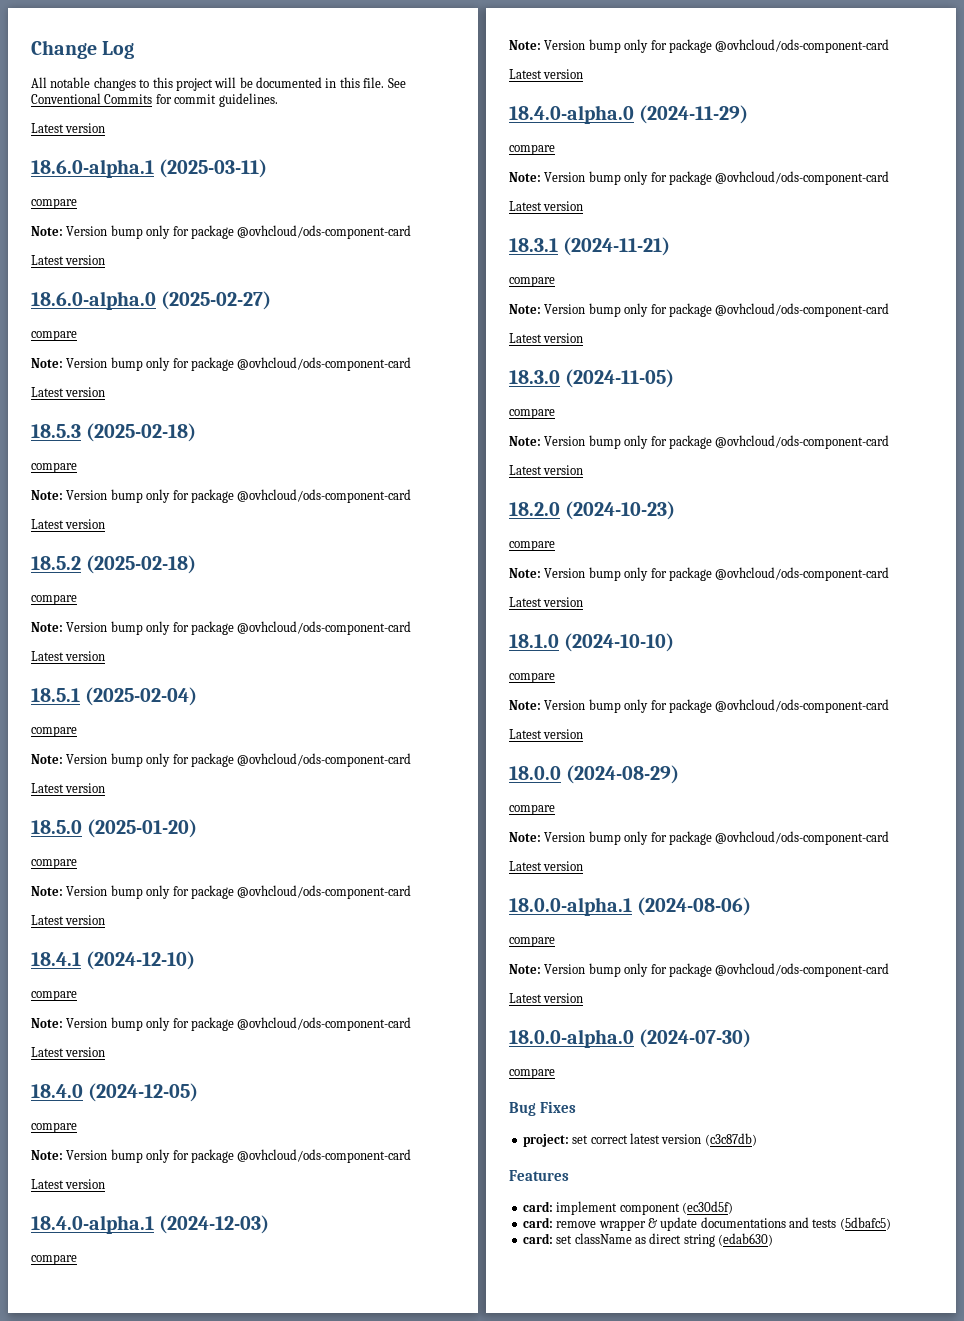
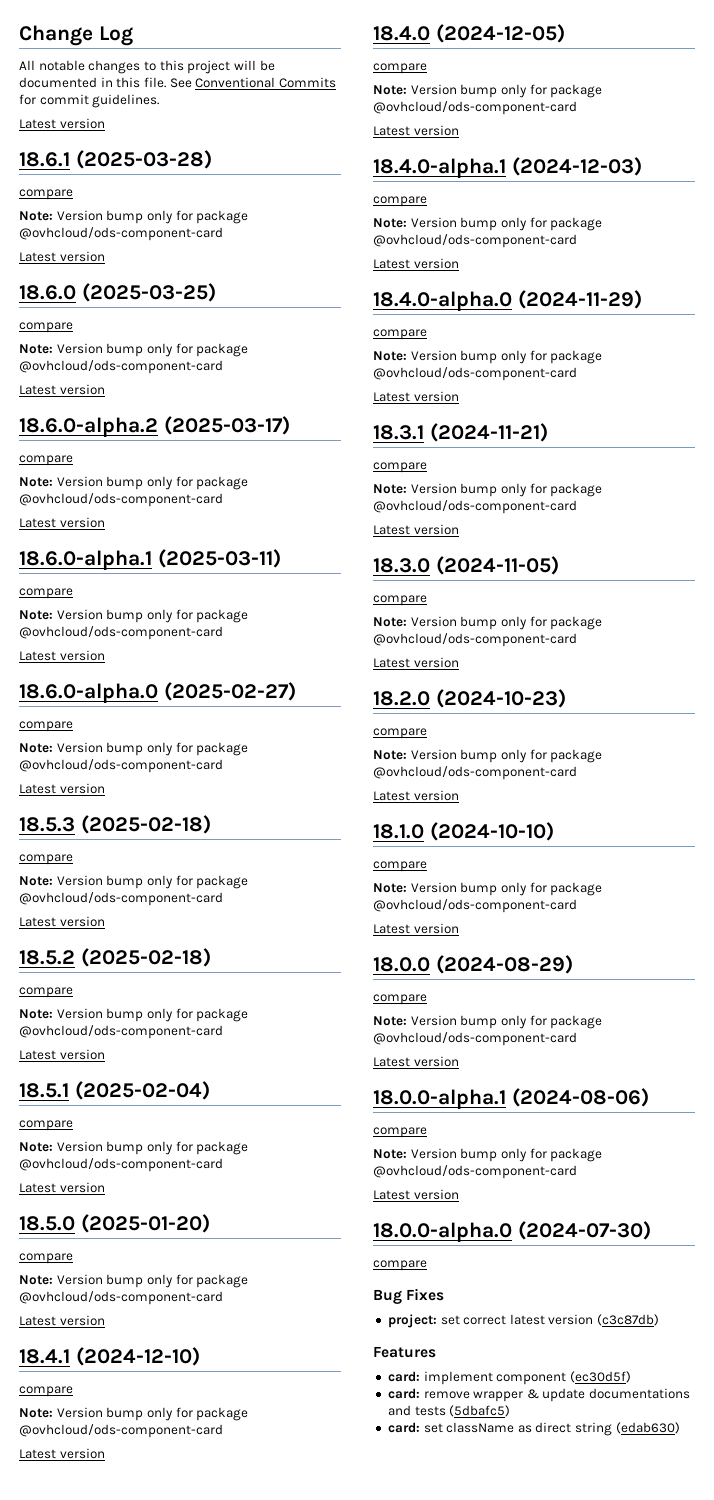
(106, 128) none -> [19,150,212,169] [19,189,73,200] [19,210,249,224] [19,227,223,241] [19,251,105,262] [19,283,216,302] [19,322,73,333] [19,343,249,357] [19,360,223,374] [19,384,105,395] [19,416,290,437] [19,455,73,466] [19,476,249,490] [19,493,223,507] [19,517,105,528] // 18.6.1 (2025-03-28) // compare // Note: Version bump only for package @ovhcloud/ods-component-card // Latest version // 18.6.0 (2025-03-25) // compare // Note: Version bump only for package @ovhcloud/ods-component-card // Latest version // 18.6.0-alpha.2 (2025-03-17) // compare // Note: Version bump only for package @ovhcloud/ods-component-card // Latest version

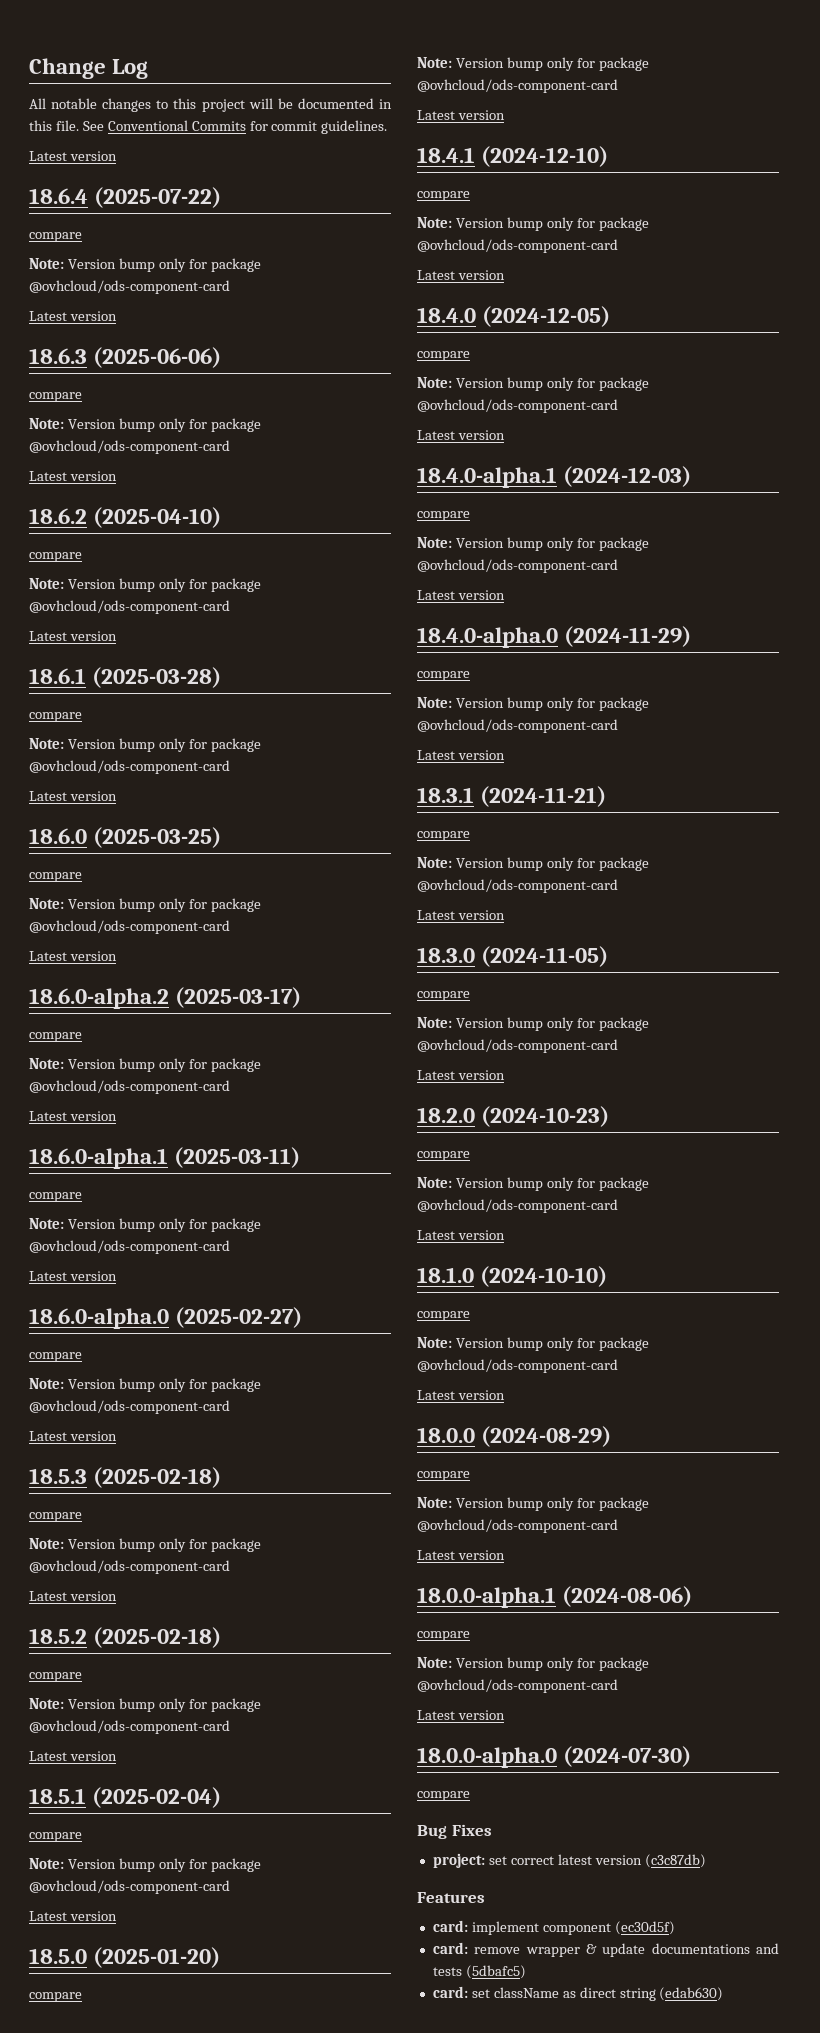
(105, 123) none -> [29,187,222,208] [29,232,82,242] [29,258,261,272] [29,280,230,294] [29,311,117,321] [29,347,222,368] [29,392,82,402] [29,418,261,432] [29,440,230,454] [29,471,117,481] [29,507,222,528] [29,552,82,562] [29,578,261,592] [29,600,230,614] [29,631,117,641] // 18.6.4 (2025-07-22) // compare // Note: Version bump only for package @ovhcloud/ods-component-card // Latest version // 18.6.3 (2025-06-06) // compare // Note: Version bump only for package @ovhcloud/ods-component-card // Latest version // 18.6.2 (2025-04-10) // compare // Note: Version bump only for package @ovhcloud/ods-component-card // Latest version

